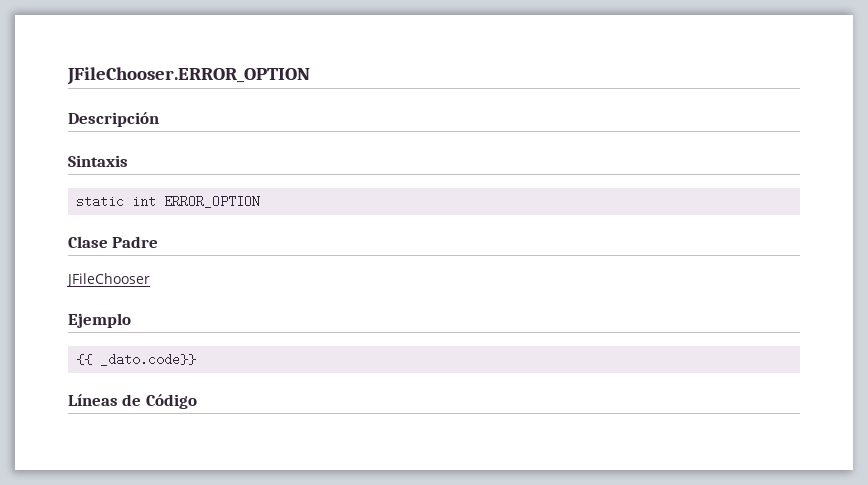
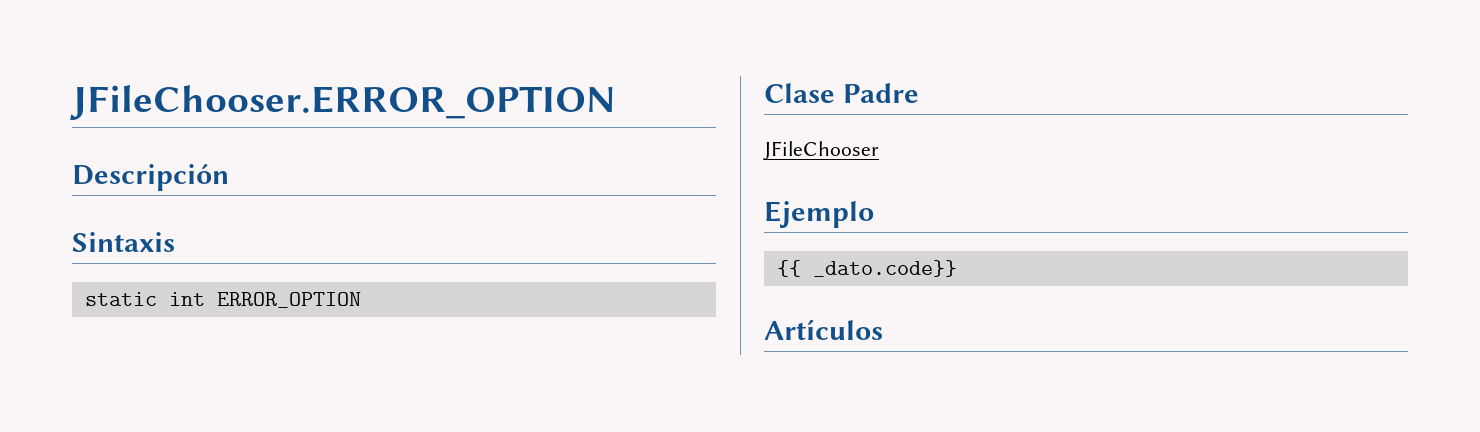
[68,394,197,409] Líneas de Código -> [764,319,883,340] Artículos

